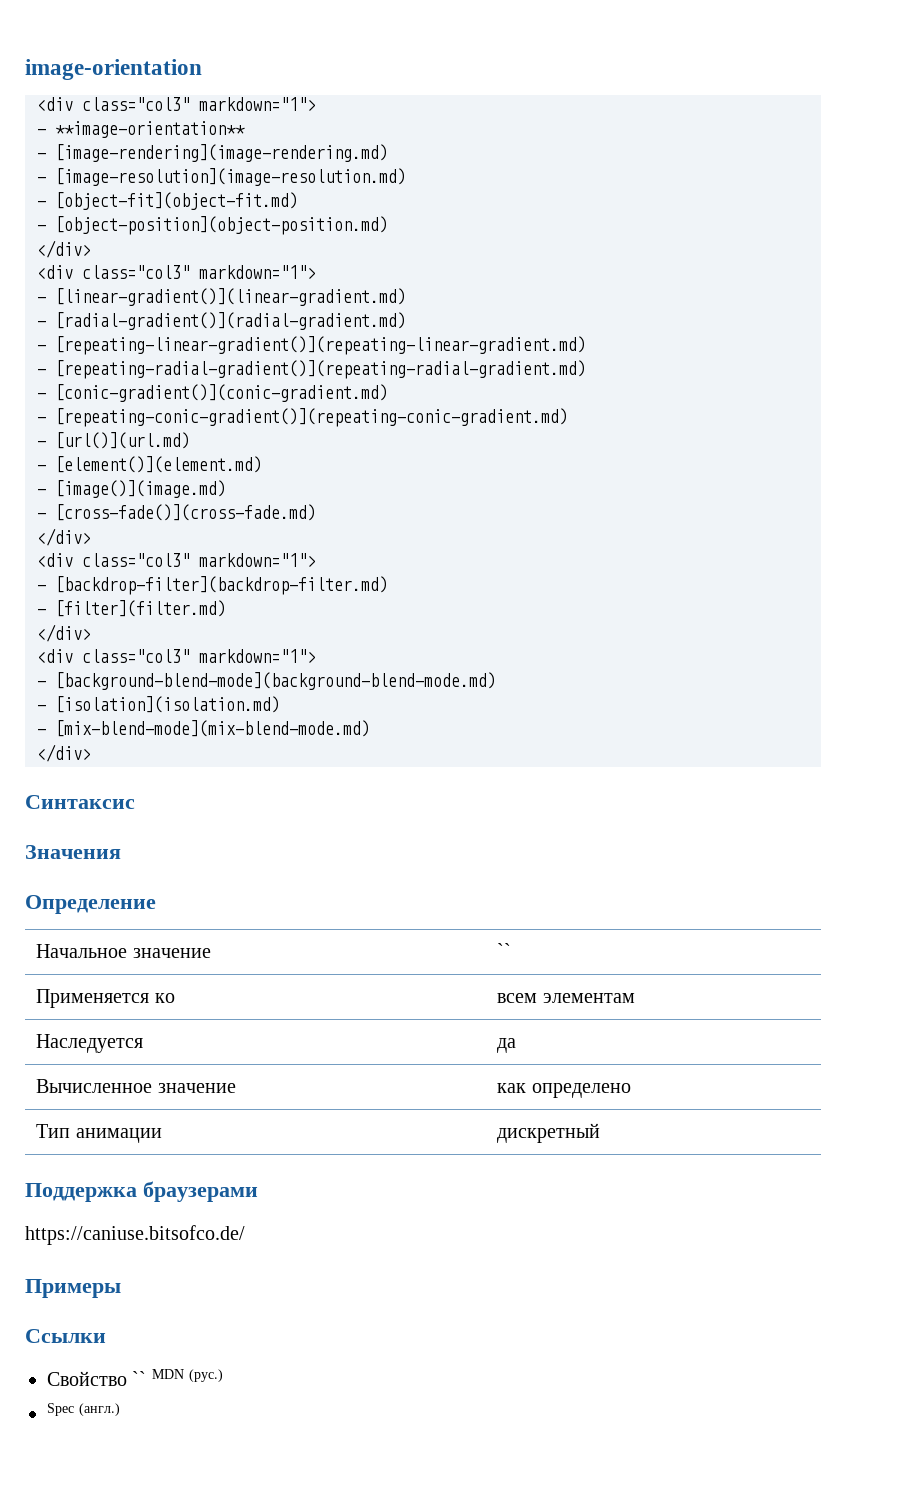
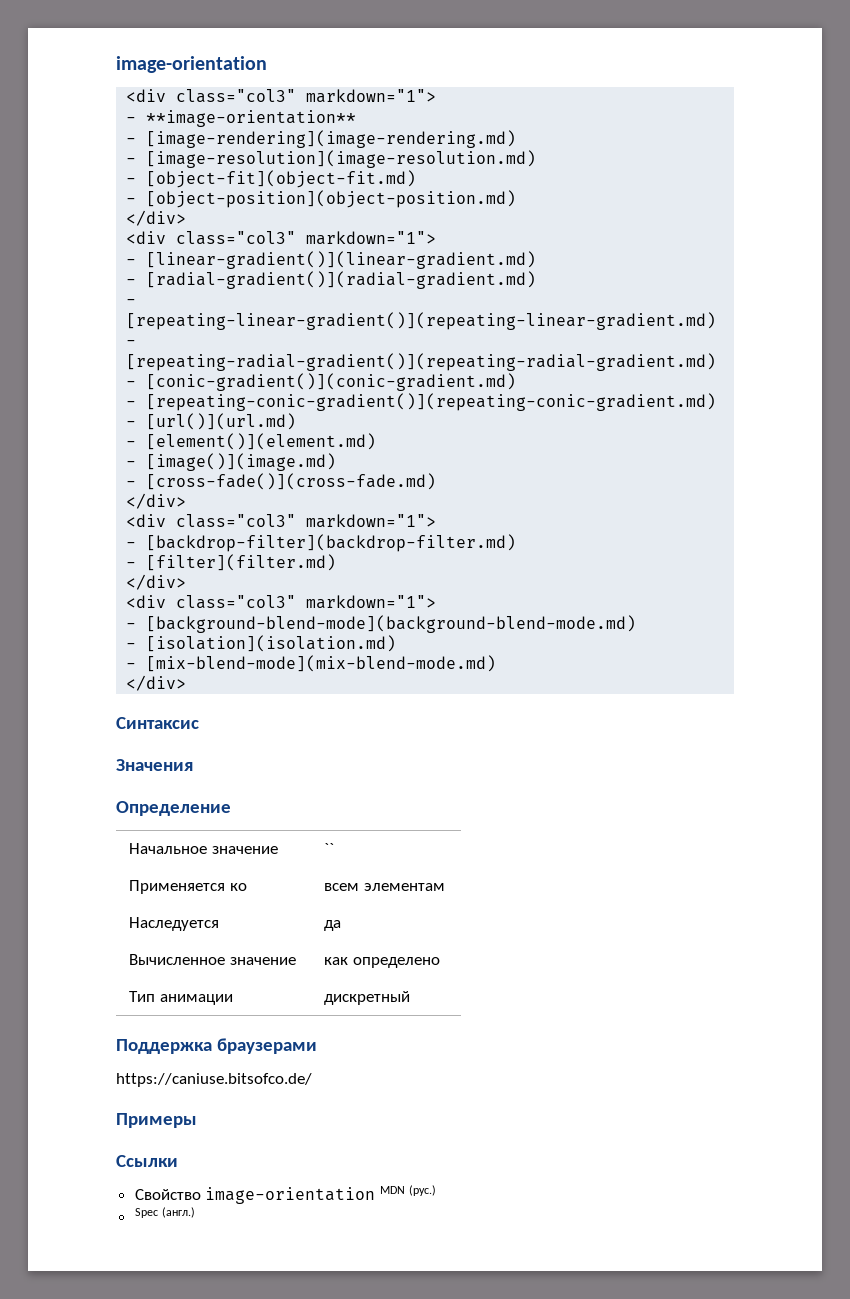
[132,1371,147,1386] `` -> [205,1187,376,1204] image-orientation

